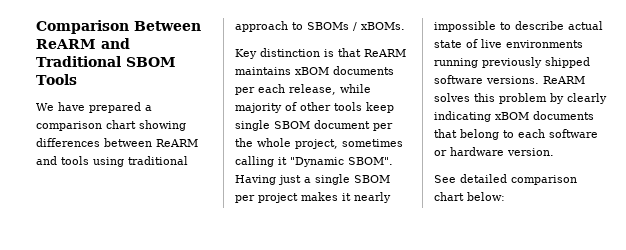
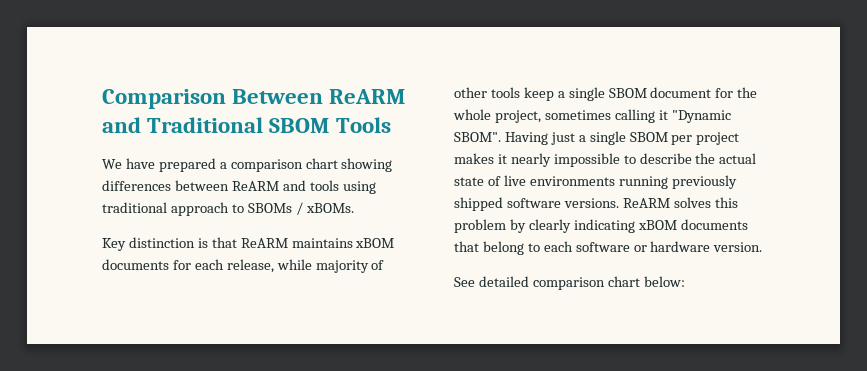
[235,87,255,95] per -> [172,260,191,270] for
(394, 107) none -> [557,91,565,98] a
[373,123,393,131] per -> [715,88,734,98] for
(564, 25) none -> [695,153,716,164] the

